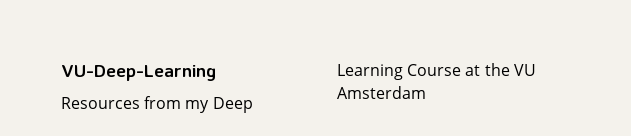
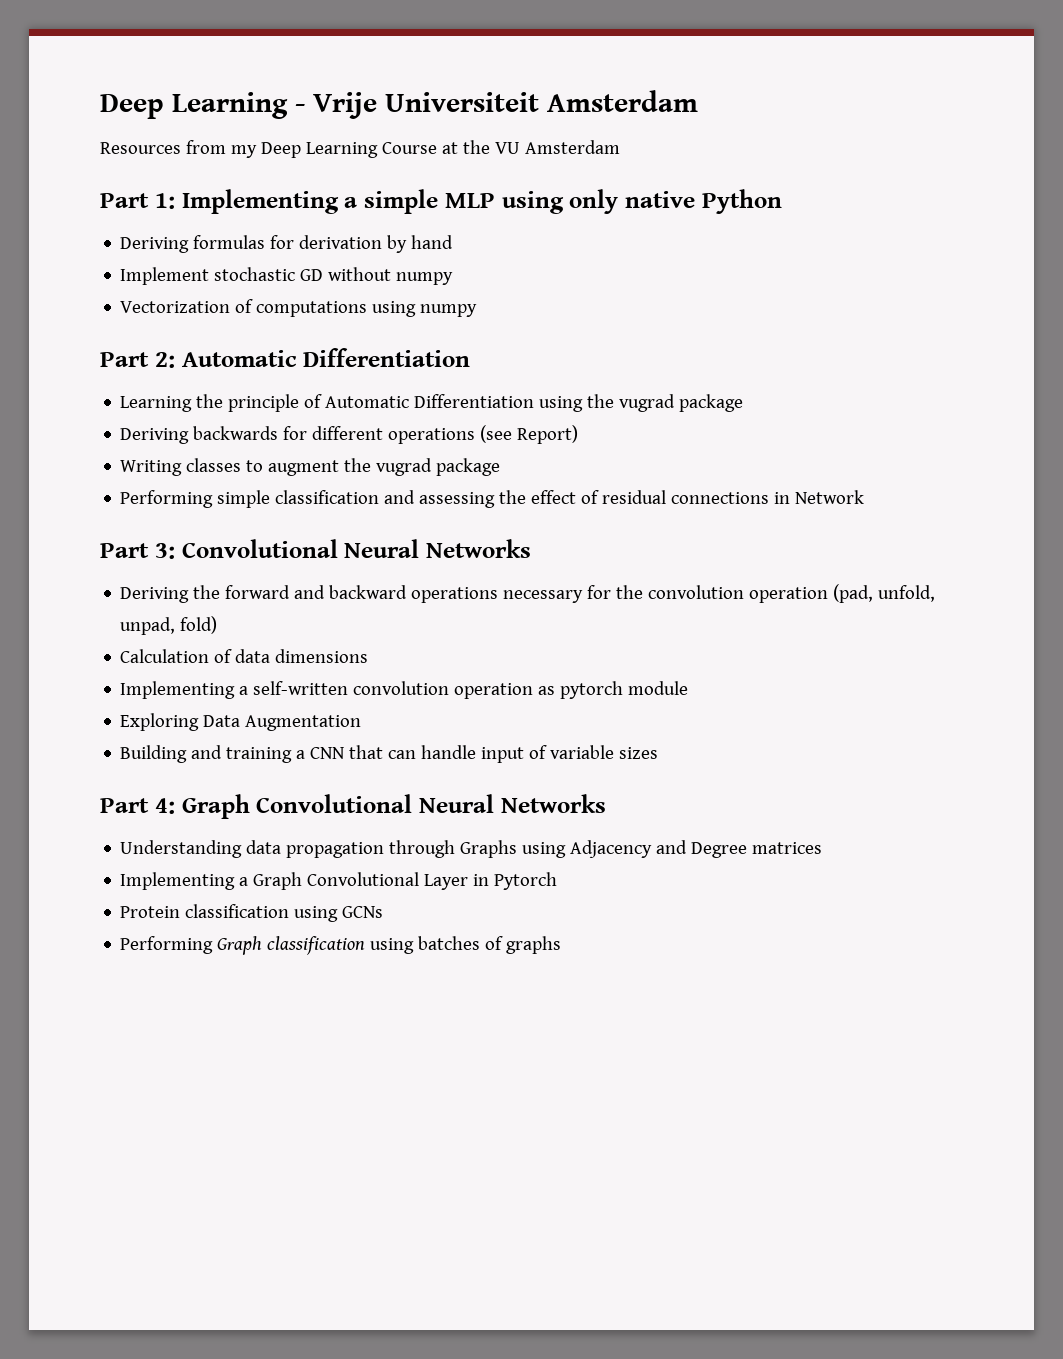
[61,65,216,81] VU-Deep-Learning -> [100,90,698,119] Deep Learning - Vrije Universiteit Amsterdam
(426, 92) none -> [100,189,782,214] [120,235,454,253] [120,267,454,285] [120,299,478,317] [100,348,471,368] [120,394,744,412] [120,425,579,444] [120,458,501,476] [120,490,865,508] [100,539,531,559] [120,584,936,603] [120,616,218,635] [120,649,369,663] [120,681,689,699] [120,713,362,731] [120,745,659,763] [100,794,606,819] [120,840,823,858] [120,872,558,890] [120,904,384,922] [120,936,562,955] // Part 1: Implementing a simple MLP using only native Python // Deriving formulas for derivation by hand // Implement stochastic GD without numpy // Vectorization of computations using numpy // Part 2: Automatic Differentiation // Learning the principle of Automatic Differentiation using the vugrad package // Deriving backwards for different operations (see Report) // Writing classes to augment the vugrad package // Performing simple classification and assessing the effect of residual connections in Network // Part 3: Convolutional Neural Networks // Deriving the forward and backward operations necessary for the convolution operation (pad, unfold, unpad, fold) // Calculation of data dimensions // Implementing a self-written convolution operation as pytorch module // Exploring Data Augmentation // Building and training a CNN that can handle input of variable sizes // Part 4: Graph Convolutional Neural Networks // Understanding data propagation through Graphs using Adjacency and Degree matrices // Implementing a Graph Convolutional Layer in Pytorch // Protein classification using GCNs // Performing Graph classification using batches of graphs

